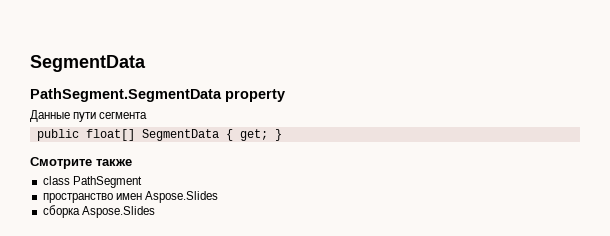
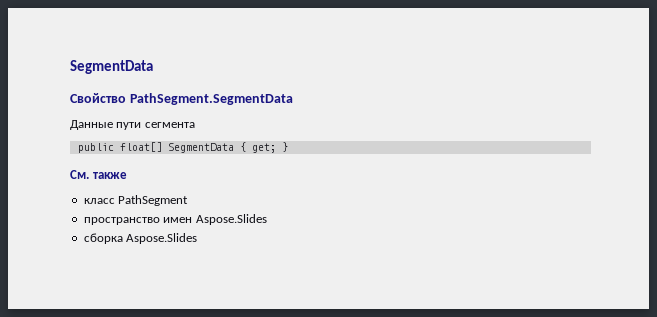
(146, 63) none -> [70,93,126,103] Свойство
[225,89,285,102] property -> (293, 99) none
[30,157,92,169] Смотрите -> [70,170,89,179] См.
[42,176,70,185] class -> [83,198,115,204] класс

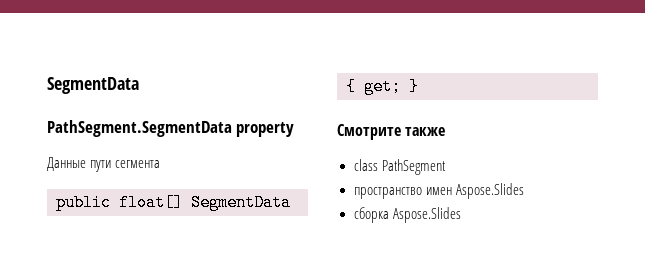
[70,93,126,103] Свойство -> (139, 85) none
(293, 99) none -> [236,122,295,137] property
[70,170,89,179] См. -> [337,124,401,140] Смотрите
[83,198,115,204] класс -> [353,159,378,171] class

